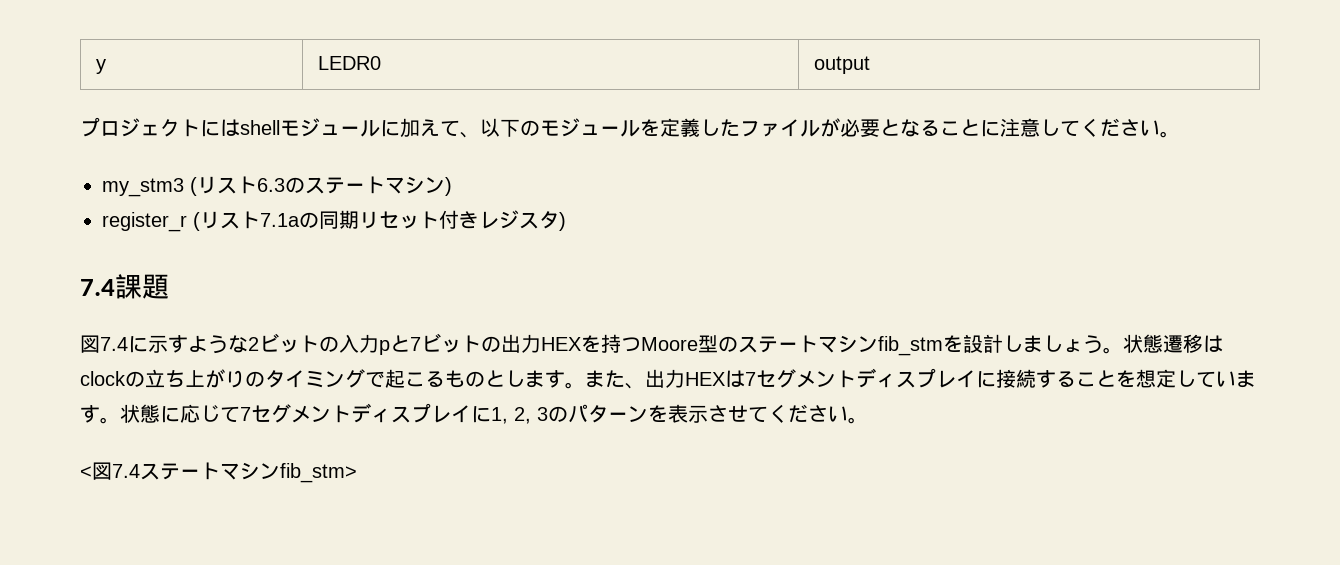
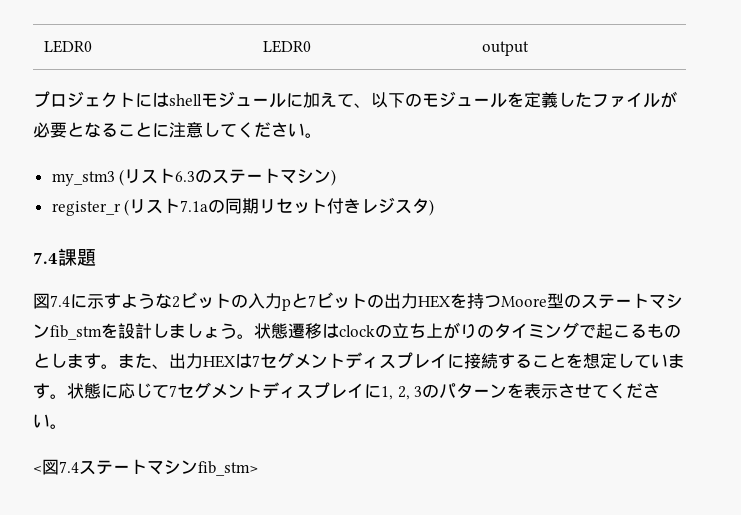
[95,59,106,74] y -> [44,40,93,53] LEDR0

